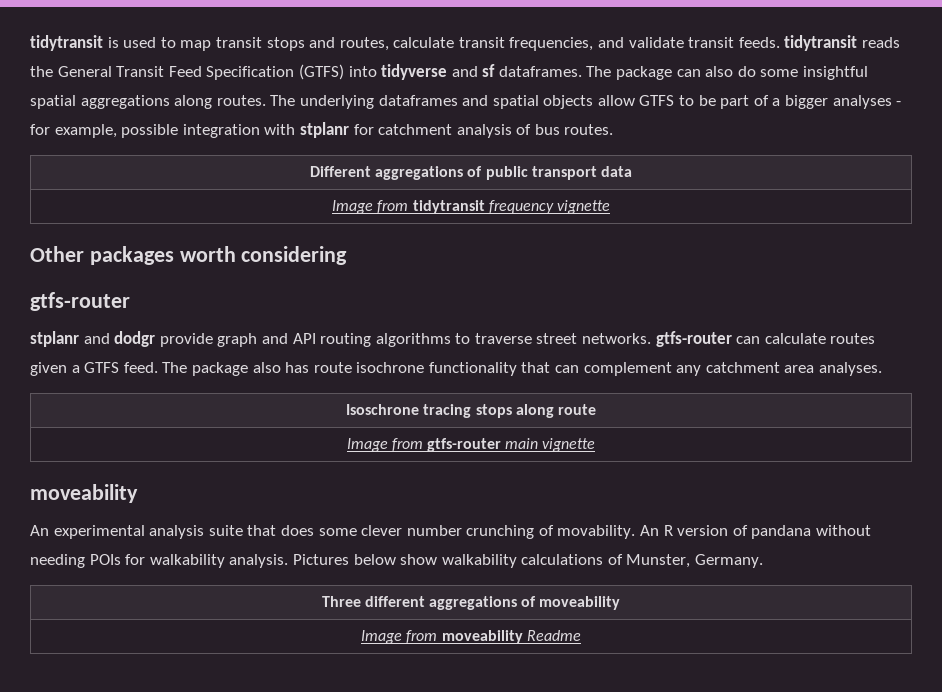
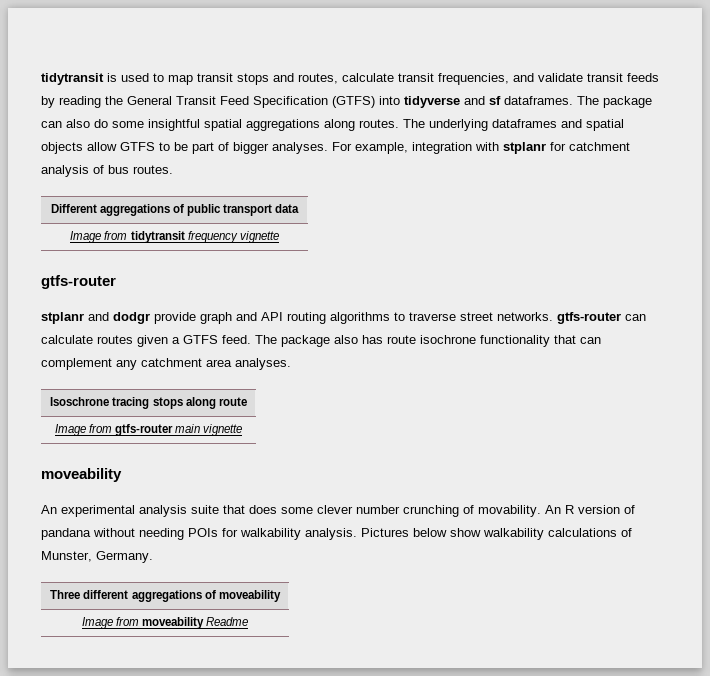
[738,35,901,51] feeds. tidytransit reads -> [627,73,659,82] [41,96,101,108] feeds by reading
[772,95,902,109] [30,124,179,138] a bigger analyses - for example, possible -> [233,142,408,154] bigger analyses. For example,
[30,246,348,265] // Other packages worth considering -> (279, 237) none

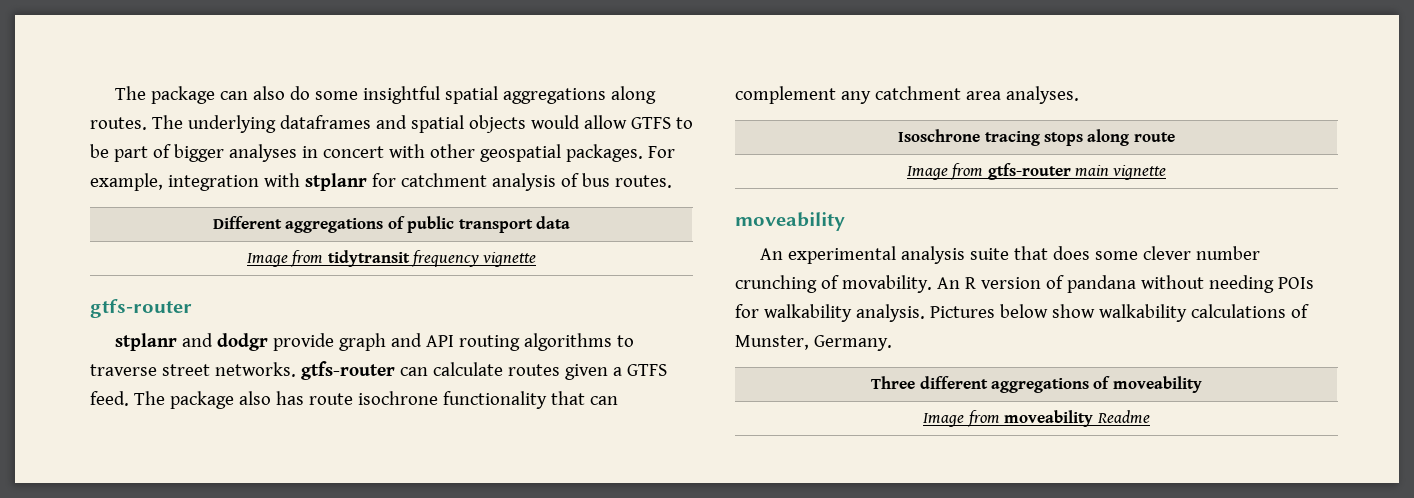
[41,73,659,85] [41,96,573,108] tidytransit is used to map transit stops and routes, calculate transit frequencies, and validate transit feeds by reading the General Transit Feed Specification (GTFS) into tidyverse and sf dataframes. -> (115, 93) none
(83, 148) none -> [530,115,580,129] would
[272,142,328,154] analyses. -> [228,144,643,162] analyses in concert with other geospatial packages.

